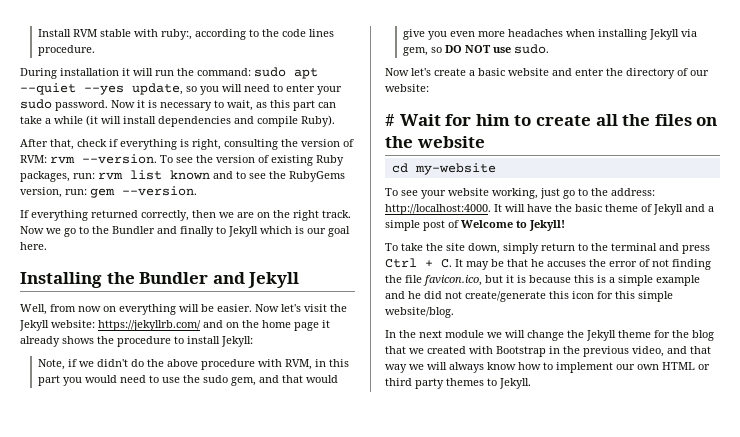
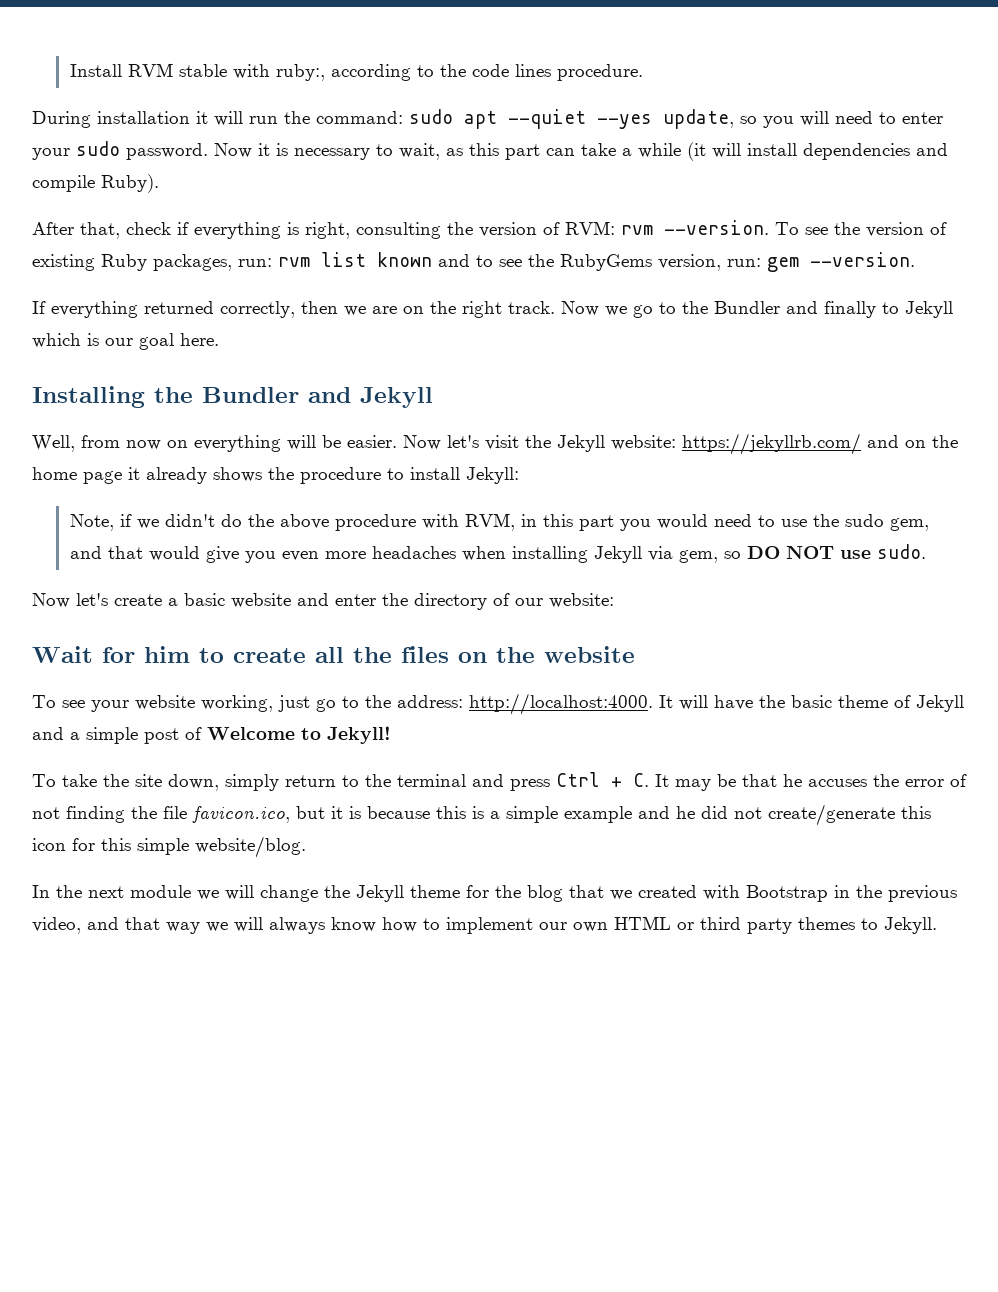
[385,114,395,126] # -> (614, 600) none
[391,163,496,175] // cd my-website -> (635, 654) none

